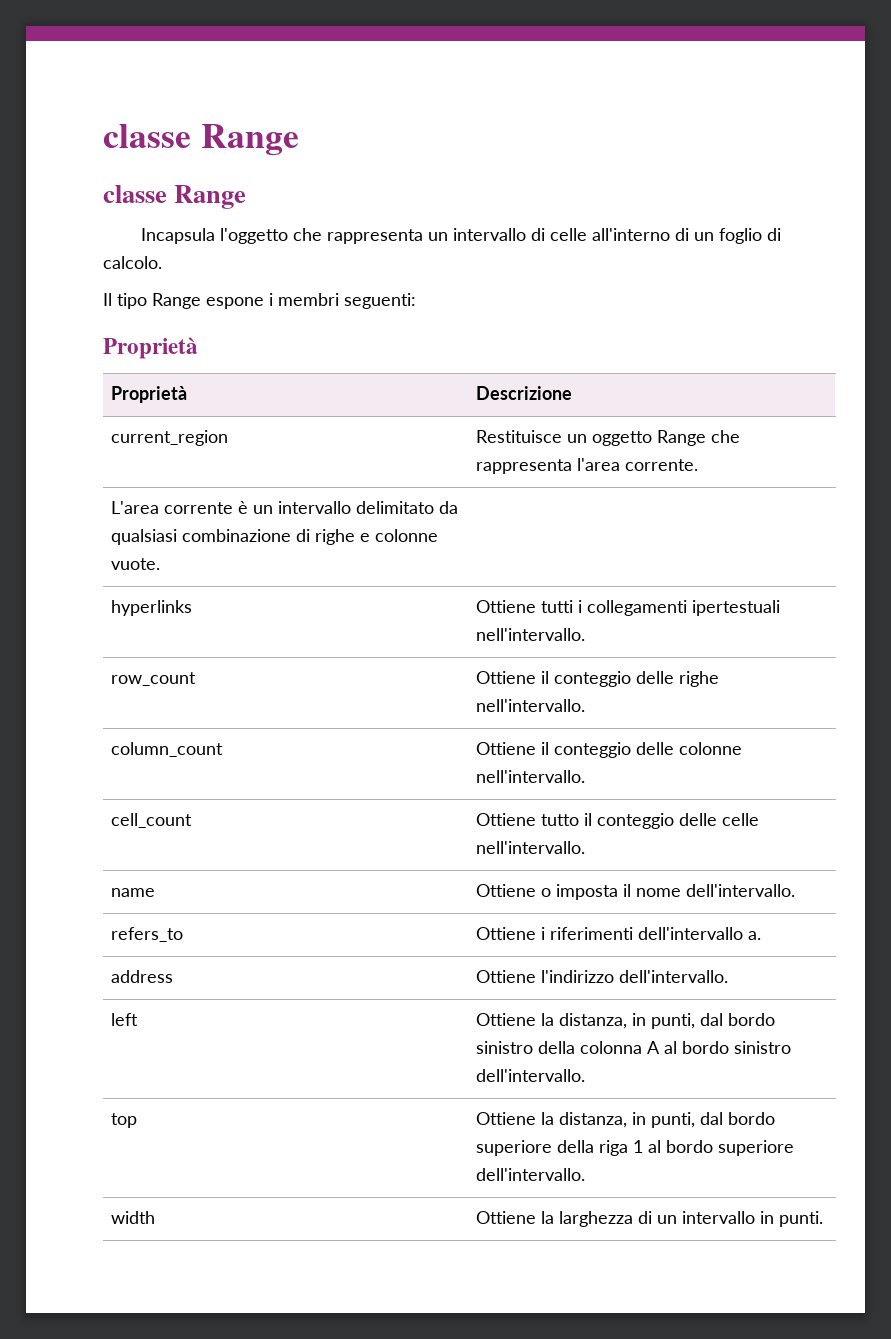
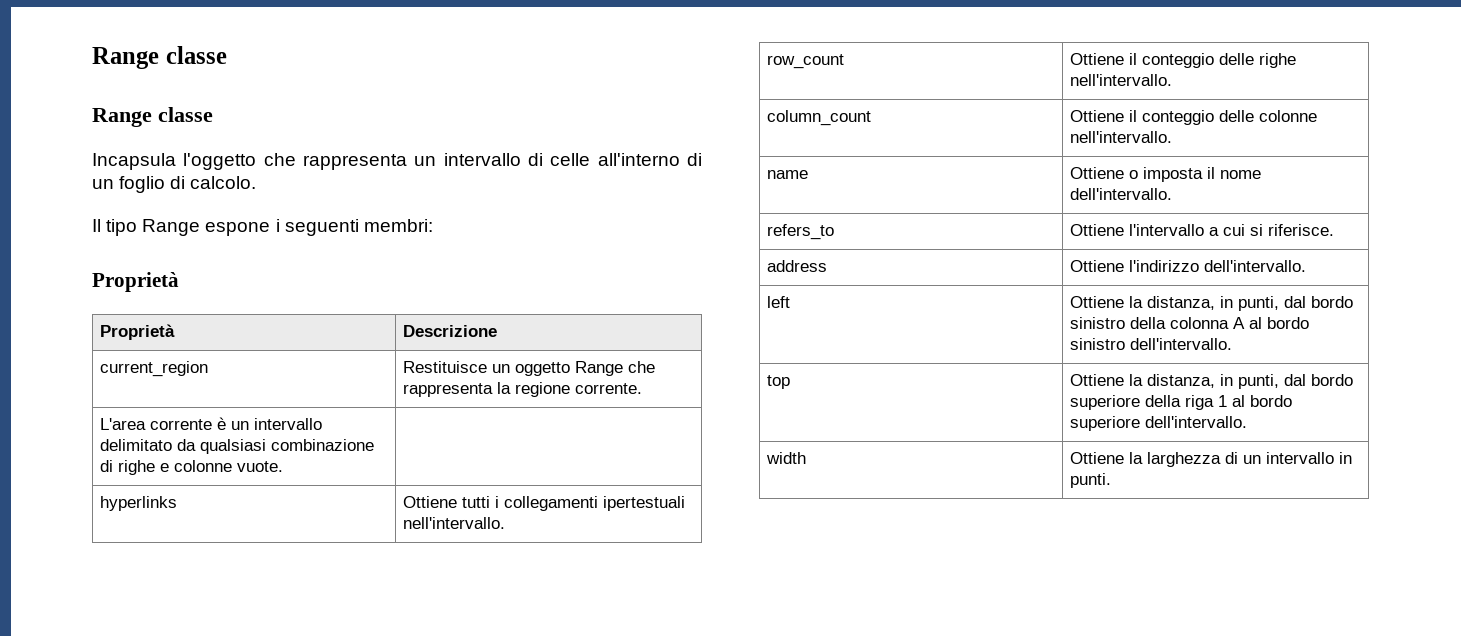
[103,124,299,156] [103,185,247,209] classe Range // classe Range -> [92,46,227,69] [92,107,213,127] Range classe // Range classe
[278,293,416,309] membri seguenti: -> [284,219,433,236] seguenti membri:
[576,458,620,471] l'area -> [497,382,571,397] la regione
[110,813,192,828] [475,813,759,829] [475,841,585,854] // cell_count | Ottiene tutto il conteggio delle celle nell'intervallo. -> (1173, 137) none
[540,927,761,940] i riferimenti dell'intervallo a. -> [1129,224,1335,236] l'intervallo a cui si riferisce.

